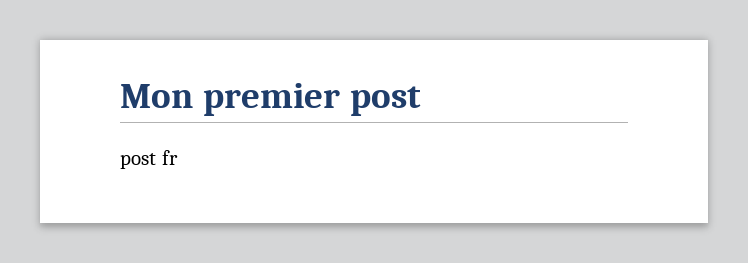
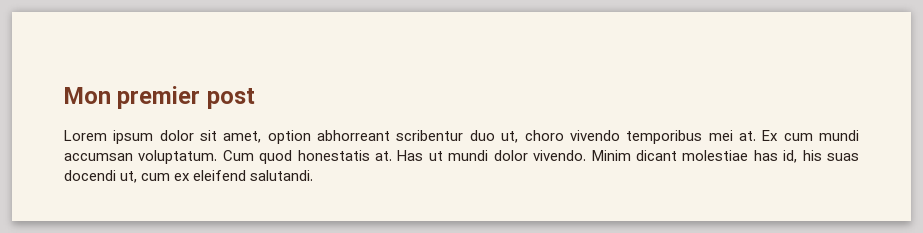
[120,150,178,169] post fr -> [64,130,860,144] [64,150,859,164] [64,170,314,183] Lorem ipsum dolor sit amet, option abhorreant scribentur duo ut, choro vivendo temporibus mei at. Ex cum mundi accumsan voluptatum. Cum quod honestatis at. Has ut mundi dolor vivendo. Minim dicant molestiae has id, his suas docendi ut, cum ex eleifend salutandi.

